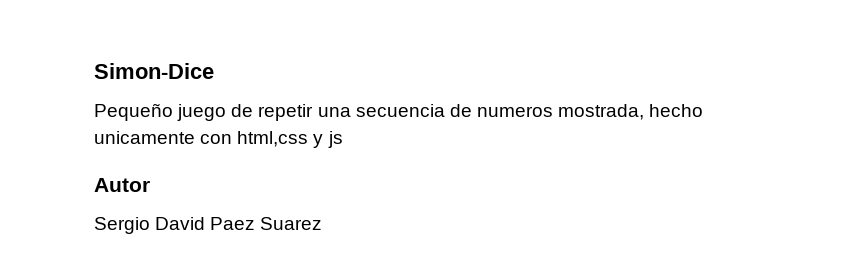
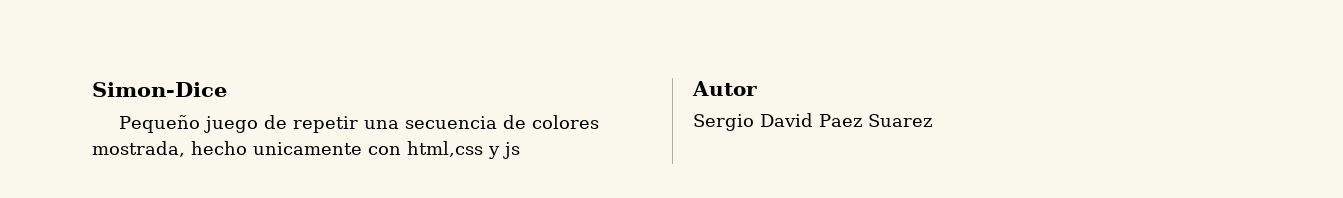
[476,106,553,117] numeros -> [532,115,600,129] colores

